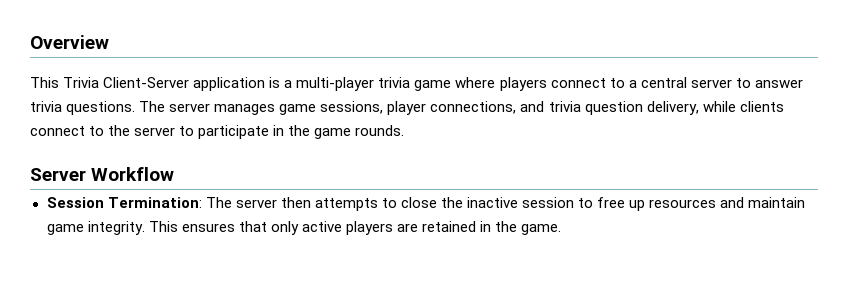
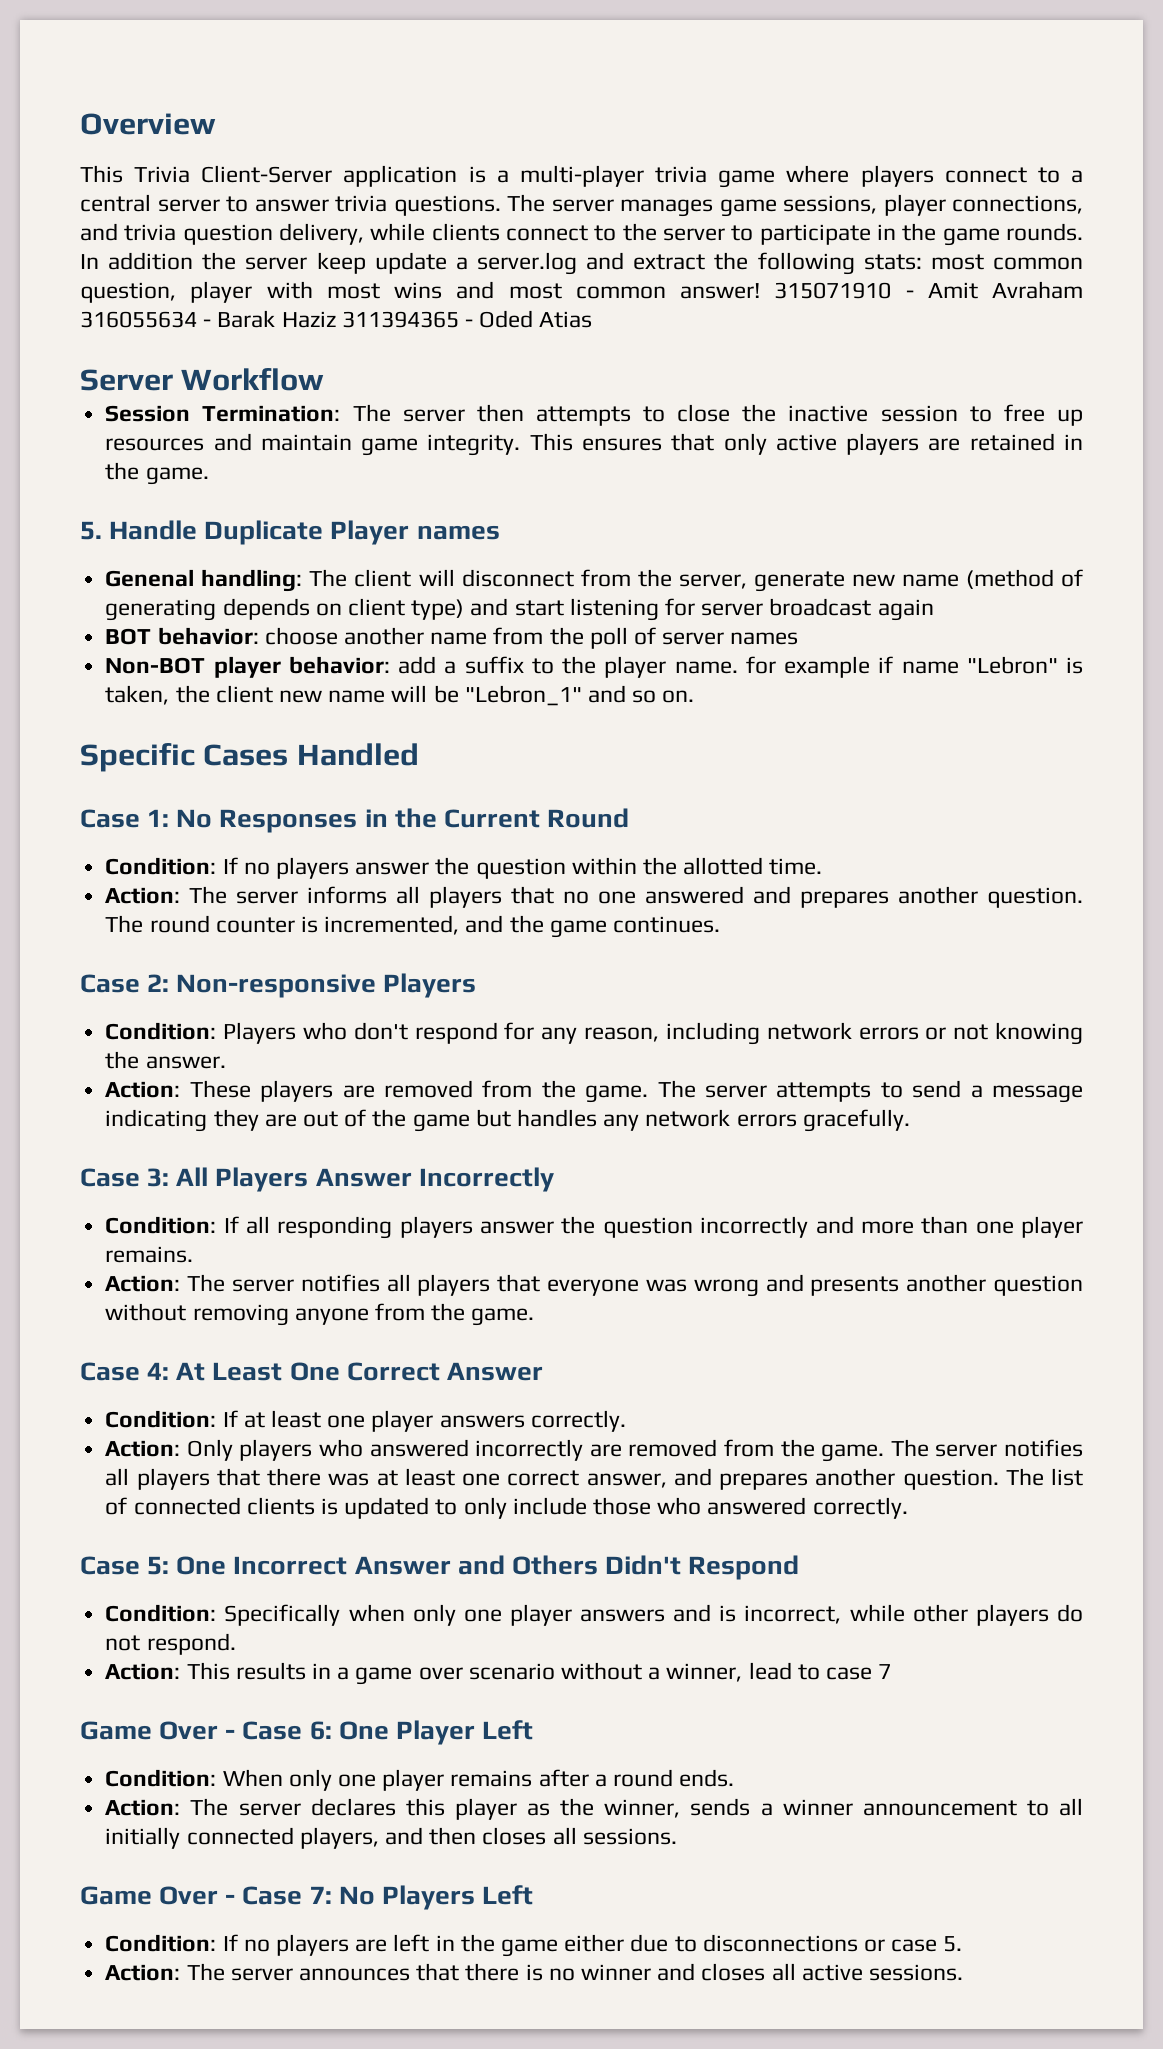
(405, 130) none -> [80,252,1083,275] [80,281,1083,303] [80,310,593,328] In addition the server keep update a server.log and extract the following stats: most common question, player with most wins and most common answer! 315071910 - Amit Avraham 316055634 - Barak Haziz 311394365 - Oded Atias
(562, 229) none -> [80,520,500,545] [105,569,1083,592] [105,598,934,621] [105,627,799,649] [105,656,1083,678] [105,685,695,706] [80,743,419,772] [80,808,630,833] [105,857,823,879] [105,886,1083,908] [105,915,720,938] [80,973,477,998] [105,1022,1083,1045] [105,1051,226,1069] [105,1080,1083,1103] [105,1109,910,1132] [80,1167,554,1192] [105,1216,1083,1239] [105,1246,194,1263] [105,1274,1083,1297] [105,1303,535,1326] [80,1362,543,1381] [105,1410,626,1432] [105,1439,1084,1462] [105,1468,1083,1490] [105,1497,908,1519] [80,1555,800,1580] [105,1604,1084,1626] [105,1633,236,1655] [105,1662,892,1685] [80,1720,534,1745] [105,1769,735,1791] [105,1798,1084,1820] [105,1827,677,1849] [80,1885,534,1910] [105,1934,963,1957] [105,1963,964,1981] // 5. Handle Duplicate Player names // Genenal handling: The client will disconnect from the server, generate new name (method of generating depends on client type) and start listening for server broadcast again // BOT behavior: choose another name from the poll of server names // Non-BOT player behavior: add a suffix to the player name. for example if name "Lebron" is taken, the client new name will be "Lebron_1" and so on. // Specific Cases Handled // Case 1: No Responses in the Current Round // Condition: If no players answer the question within the allotted time. // Action: The server informs all players that no one answered and prepares another question. The round counter is incremented, and the game continues. // Case 2: Non-responsive Players // Condition: Players who don't respond for any reason, including network errors or not knowing the answer. // Action: These players are removed from the game. The server attempts to send a message indicating they are out of the game but handles any network errors gracefully. // Case 3: All Players Answer Incorrectly // Condition: If all responding players answer the question incorrectly and more than one player remains. // Action: The server notifies all players that everyone was wrong and presents another question without removing anyone from the game. // Case 4: At Least One Correct Answer // Condition: If at least one player answers correctly. // Action: Only players who answered incorrectly are removed from the game. The server notifies all players that there was at least one correct answer, and prepares another question. The list of connected clients is updated to only include those who answered correctly. // Case 5: One Incorrect Answer and Others Didn't Respond // Condition: Specifically when only one player answers and is incorrect, while other players do not respond. // Action: This results in a game over scenario without a winner, lead to case 7 // Game Over - Case 6: One Player Left // Condition: When only one player remains after a round ends. // Action: The server declares this player as the winner, sends a winner announcement to all initially connected players, and then closes all sessions. // Game Over - Case 7: No Players Left // Condition: If no players are left in the game either due to disconnections or case 5. // Action: The server announces that there is no winner and closes all active sessions.

